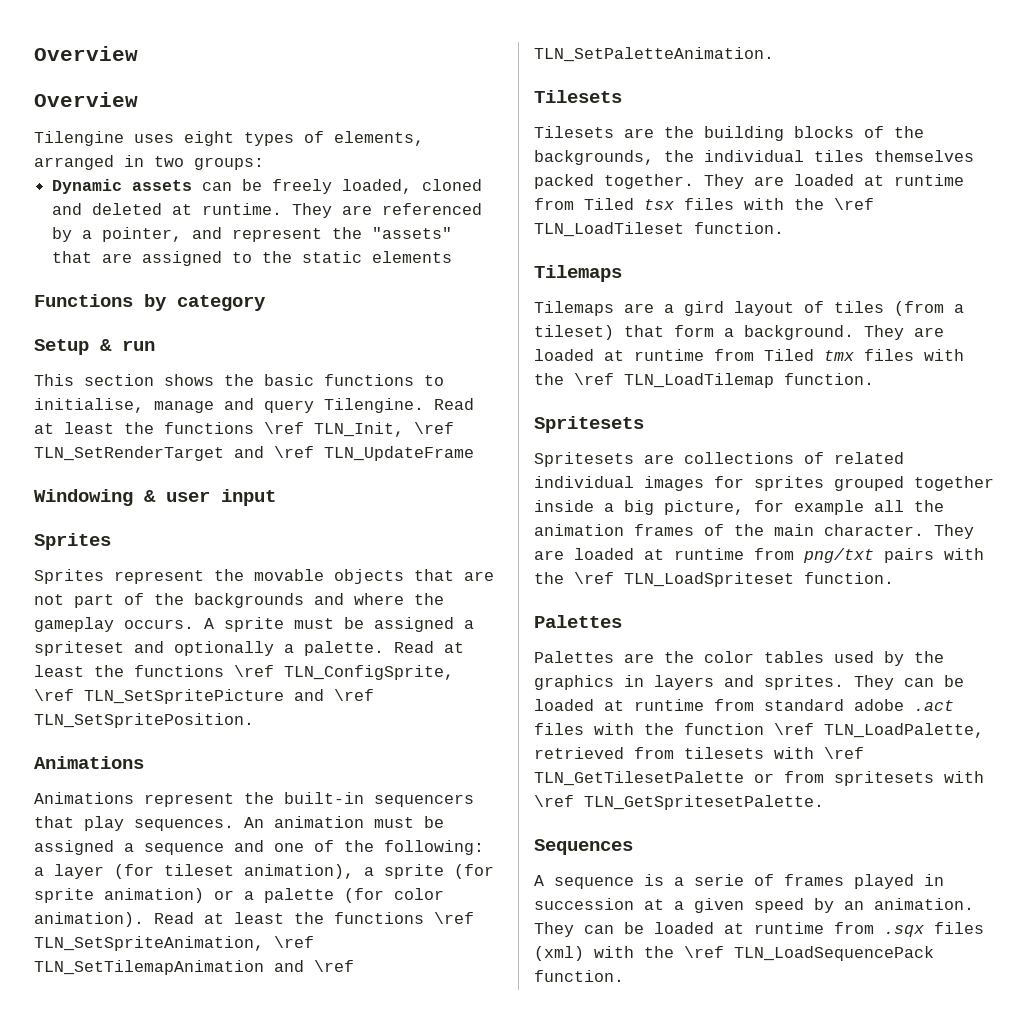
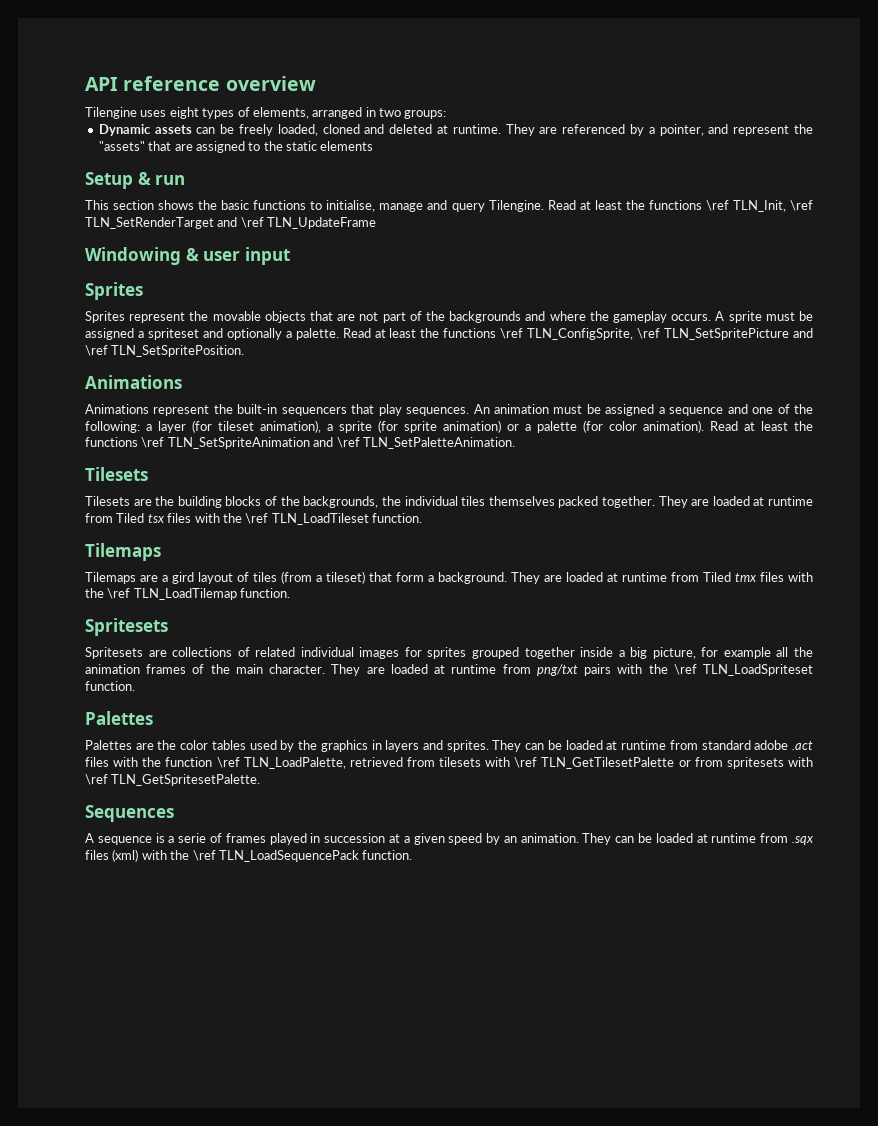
[34,46,138,61] [34,92,138,107] Overview // Overview -> [85,76,316,91] API reference overview
[34,294,266,311] // Functions by category -> (374, 146) none
[34,936,314,951] [34,960,264,975] TLN_SetSpriteAnimation, \ref TLN_SetTilemapAnimation -> [167,437,310,449] TLN_SetSpriteAnimation

